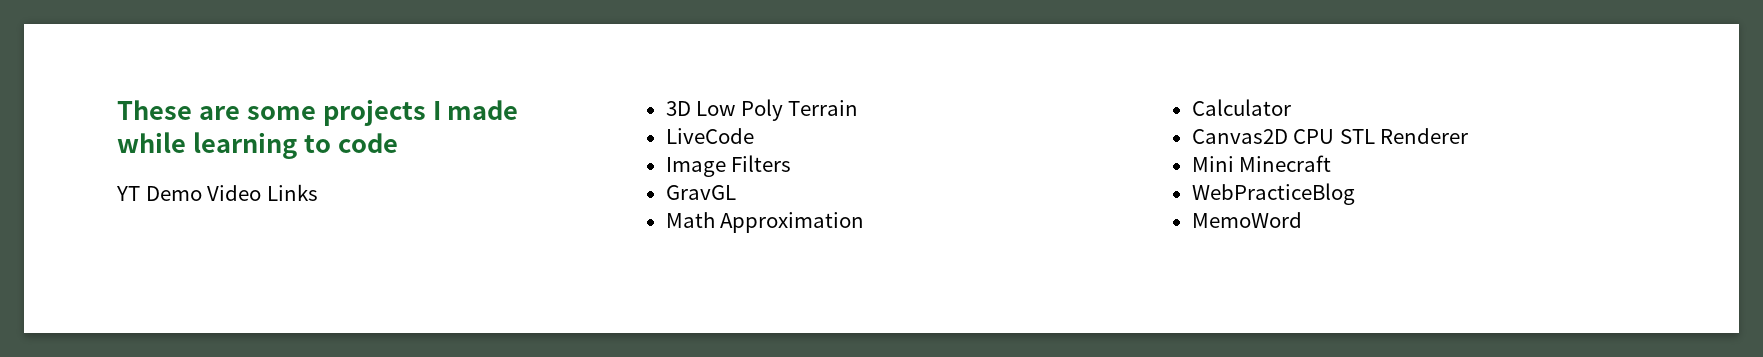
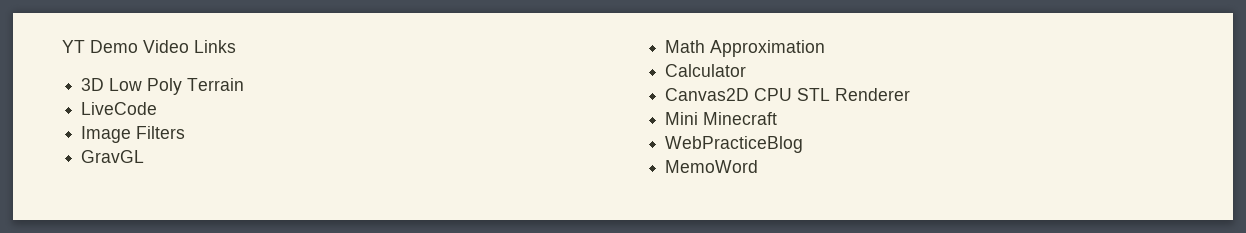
[117,99,519,126] [117,132,398,159] These are some projects I made while learning to code // -> (62, 46) none

